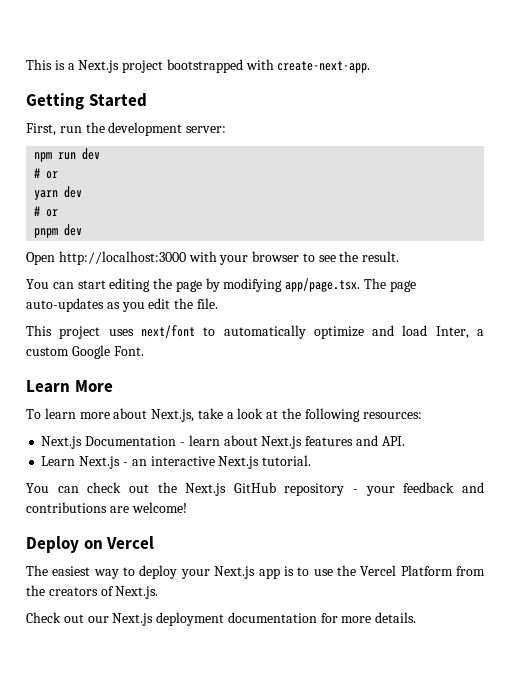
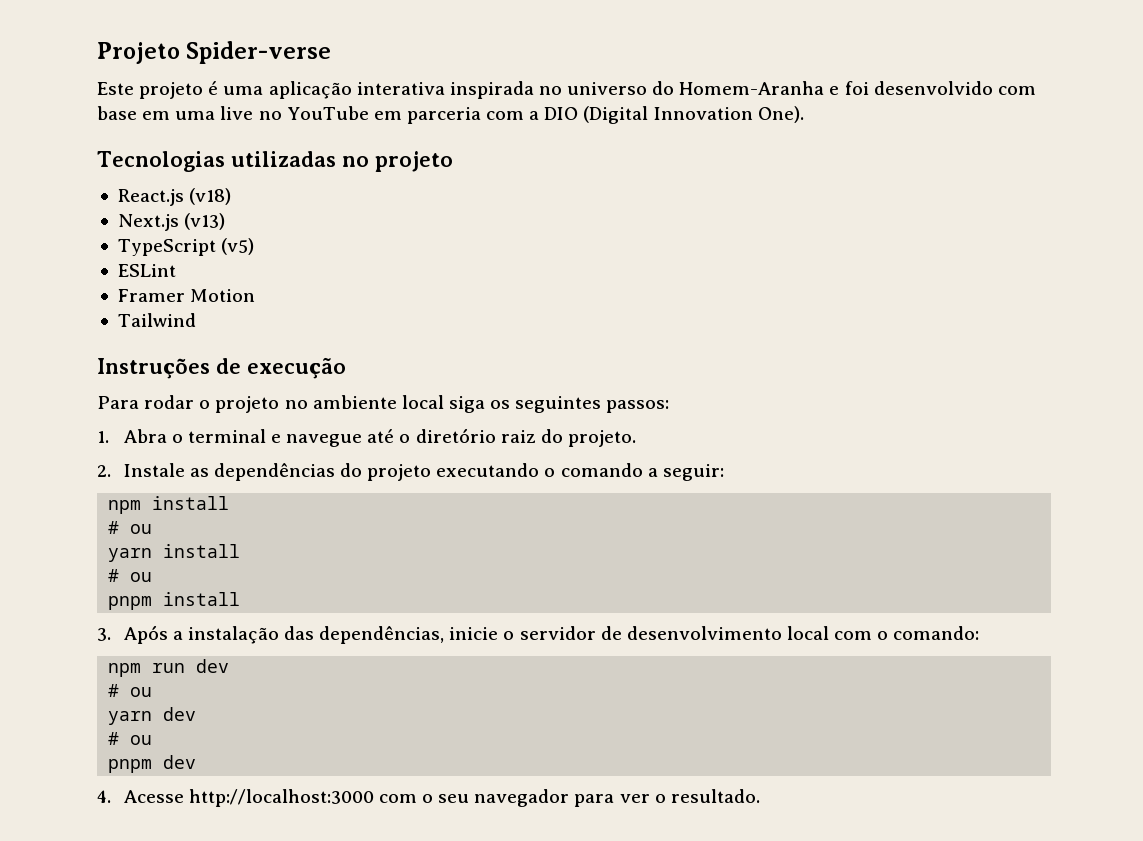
[26,59,371,73] [26,93,147,110] [26,122,227,136] This is a Next.js project bootstrapped with create-next-app. // Getting Started // First, run the development server: -> [97,41,332,64] [97,81,1036,99] [97,106,804,124] [97,151,453,172] [117,188,232,206] [117,213,226,231] [117,238,255,256] [117,264,176,277] [117,289,256,302] [117,313,196,327] [97,357,346,379] [97,395,670,413] [97,428,636,447] [97,463,724,481] [108,496,230,514] [108,521,153,534] [108,544,241,562] [108,569,153,582] [108,592,241,610] [97,625,980,644] Projeto Spider-verse // Este projeto é uma aplicação interativa inspirada no universo do Homem-Aranha e foi desenvolvido com base em uma live no YouTube em parceria com a DIO (Digital Innovation One). // Tecnologias utilizadas no projeto // React.js (v18) // Next.js (v13) // TypeScript (v5) // ESLint // Framer Motion // Tailwind // Instruções de execução // Para rodar o projeto no ambiente local siga os seguintes passos: // 1. Abra o terminal e navegue até o diretório raiz do projeto. // 2. Instale as dependências do projeto executando o comando a seguir: // npm install // # ou // yarn install // # ou // pnpm install // 3. Após a instalação das dependências, inicie o servidor de desenvolvimento local com o comando:
[46,171,59,179] or -> [130,687,153,697] ou
[46,209,59,217] or -> [130,735,153,745] ou
[26,251,400,265] [26,278,416,292] [26,298,218,312] [26,325,485,339] [26,345,144,359] [26,380,113,393] [26,408,422,422] [41,435,405,449] [41,455,312,469] [26,482,484,496] [26,502,187,513] [26,536,155,553] [26,565,485,579] [26,585,159,599] [26,612,417,626] Open http://localhost:3000 with your browser to see the result. // You can start editing the page by modifying app/page.tsx. The page auto-updates as you edit the file. // This project uses next/font to automatically optimize and load Inter, a custom Google Font. // Learn More // To learn more about Next.js, take a look at the following resources: // Next.js Documentation - learn about Next.js features and API. // Learn Next.js - an interactive Next.js tutorial. // You can check out the Next.js GitHub repository - your feedback and contributions are welcome! // Deploy on Vercel // The easiest way to deploy your Next.js app is to use the Vercel Platform from the creators of Next.js. // Check out our Next.js deployment documentation for more details. -> [97,789,760,807] 4. Acesse http://localhost:3000 com o seu navegador para ver o resultado.

